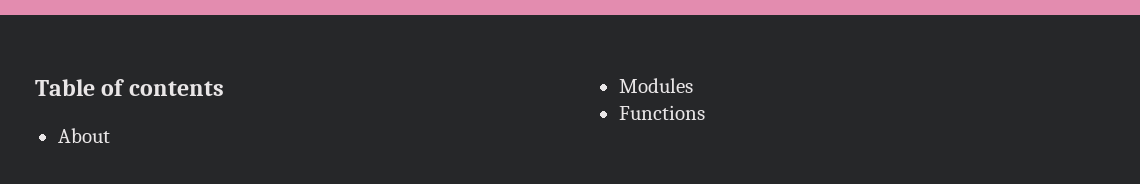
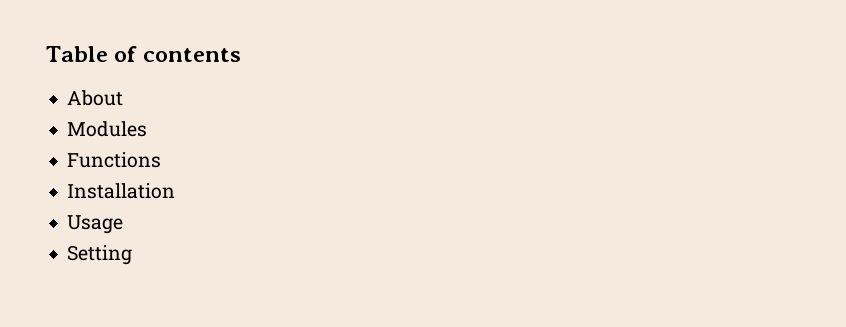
(705, 112) none -> [67,183,176,199] [67,215,124,234] [67,245,133,265] // Installation // Usage // Setting

